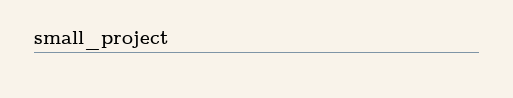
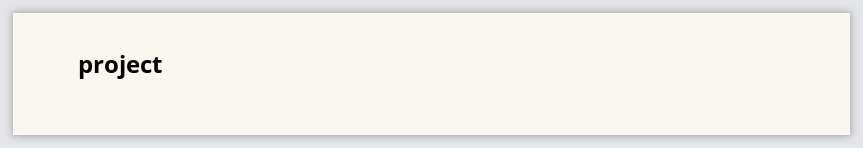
[34,31,169,50] small_project -> [78,55,162,79] project

